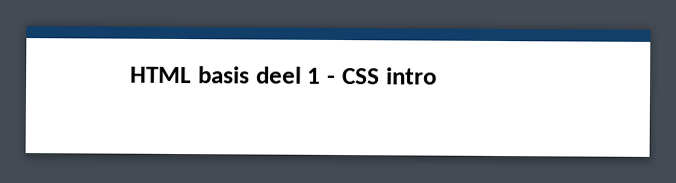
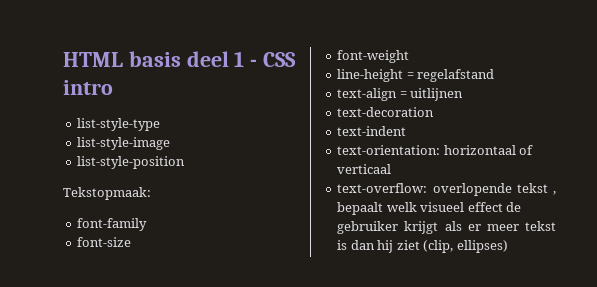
(437, 76) none -> [77,118,161,131] [77,137,171,150] [77,156,186,169] [63,187,151,200] [77,218,148,231] [77,237,132,247] [337,50,410,63] [337,69,495,82] [337,88,464,101] [337,107,435,117] [337,126,407,136] [337,145,534,155] [337,164,392,174] [337,183,556,196] [337,202,522,215] [337,221,556,234] [337,240,508,253] // list-style-type // list-style-image // list-style-position // Tekstopmaak: // font-family // font-size // font-weight // line-height = regelafstand // text-align = uitlijnen // text-decoration // text-indent // text-orientation: horizontaal of verticaal // text-overflow: overlopende tekst , bepaalt welk visueel effect de gebruiker krijgt als er meer tekst is dan hij ziet (clip, ellipses)

